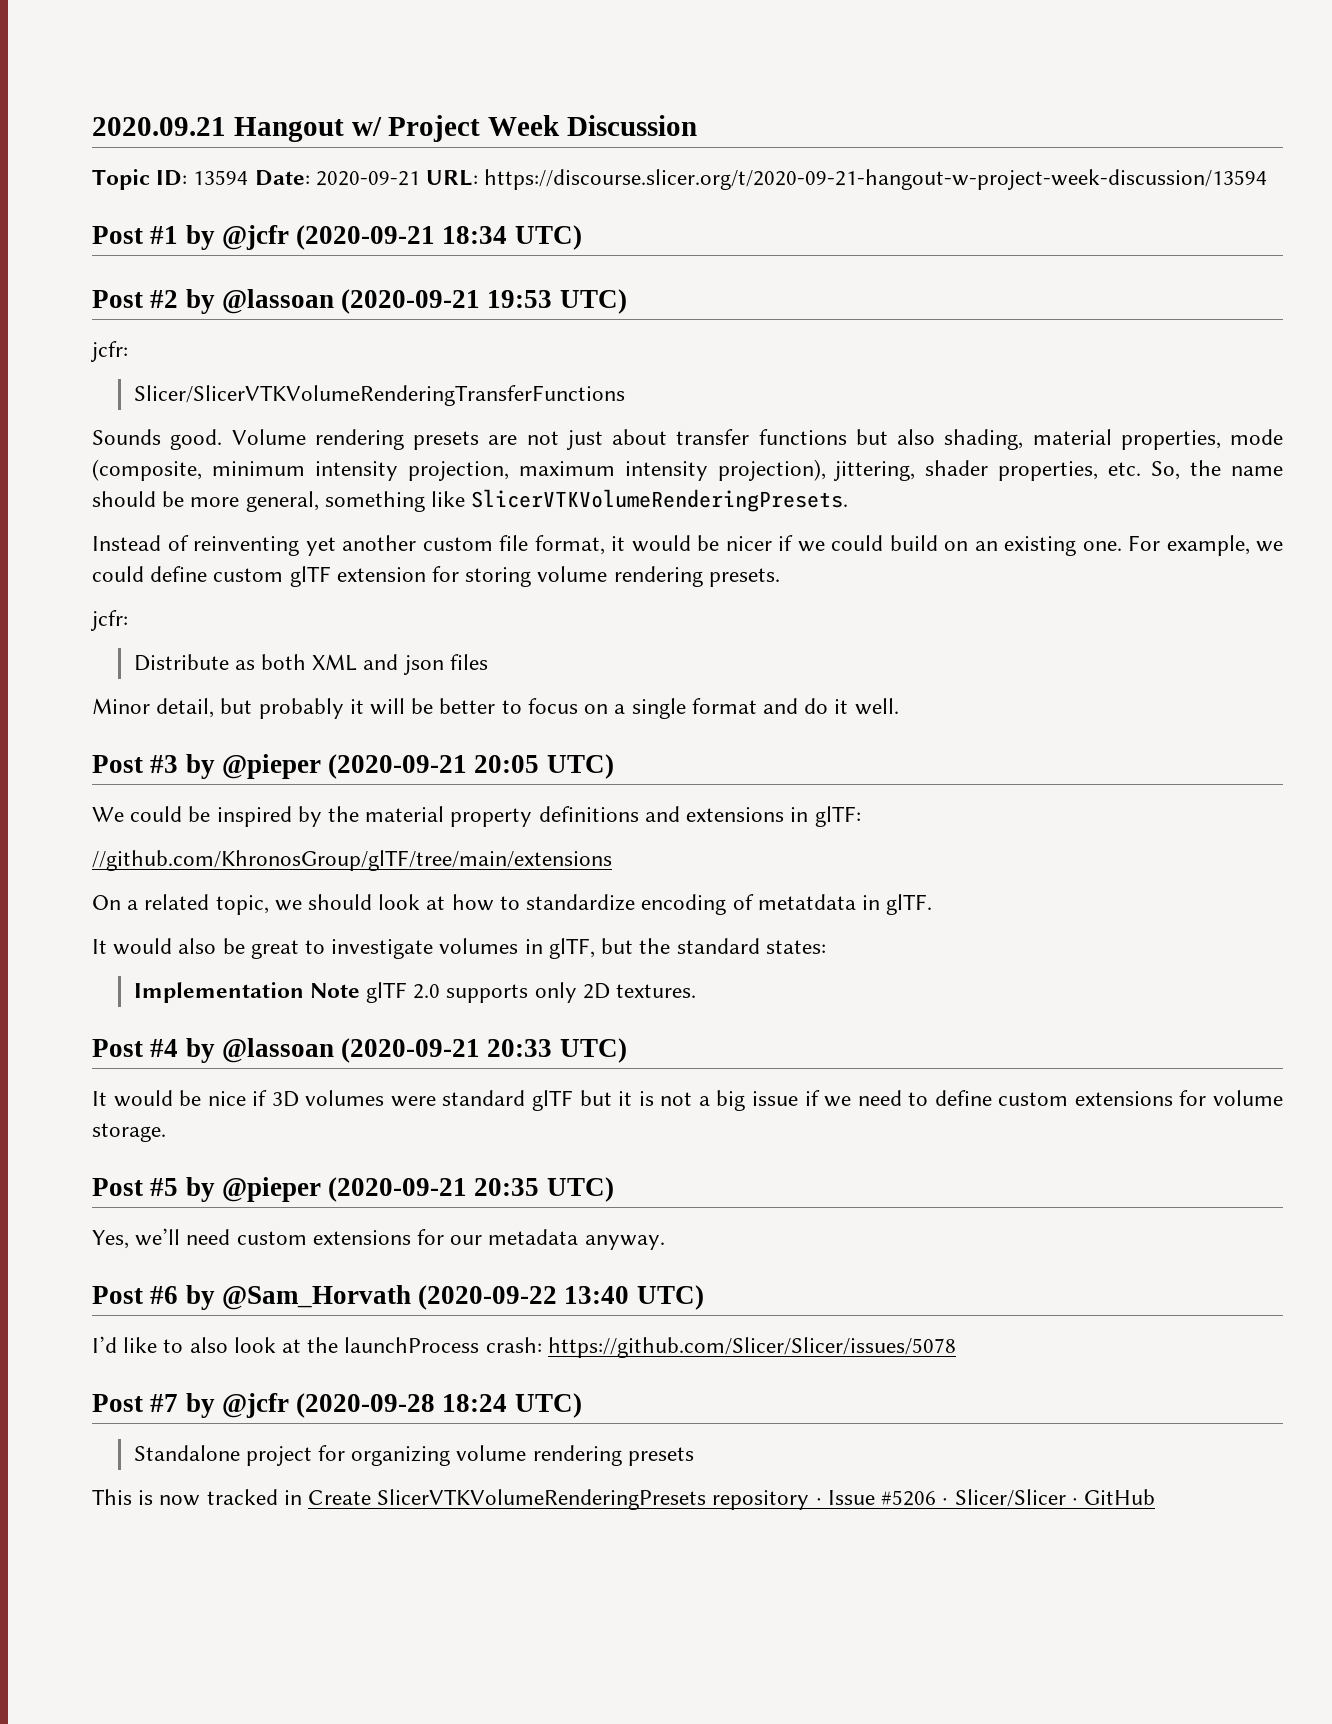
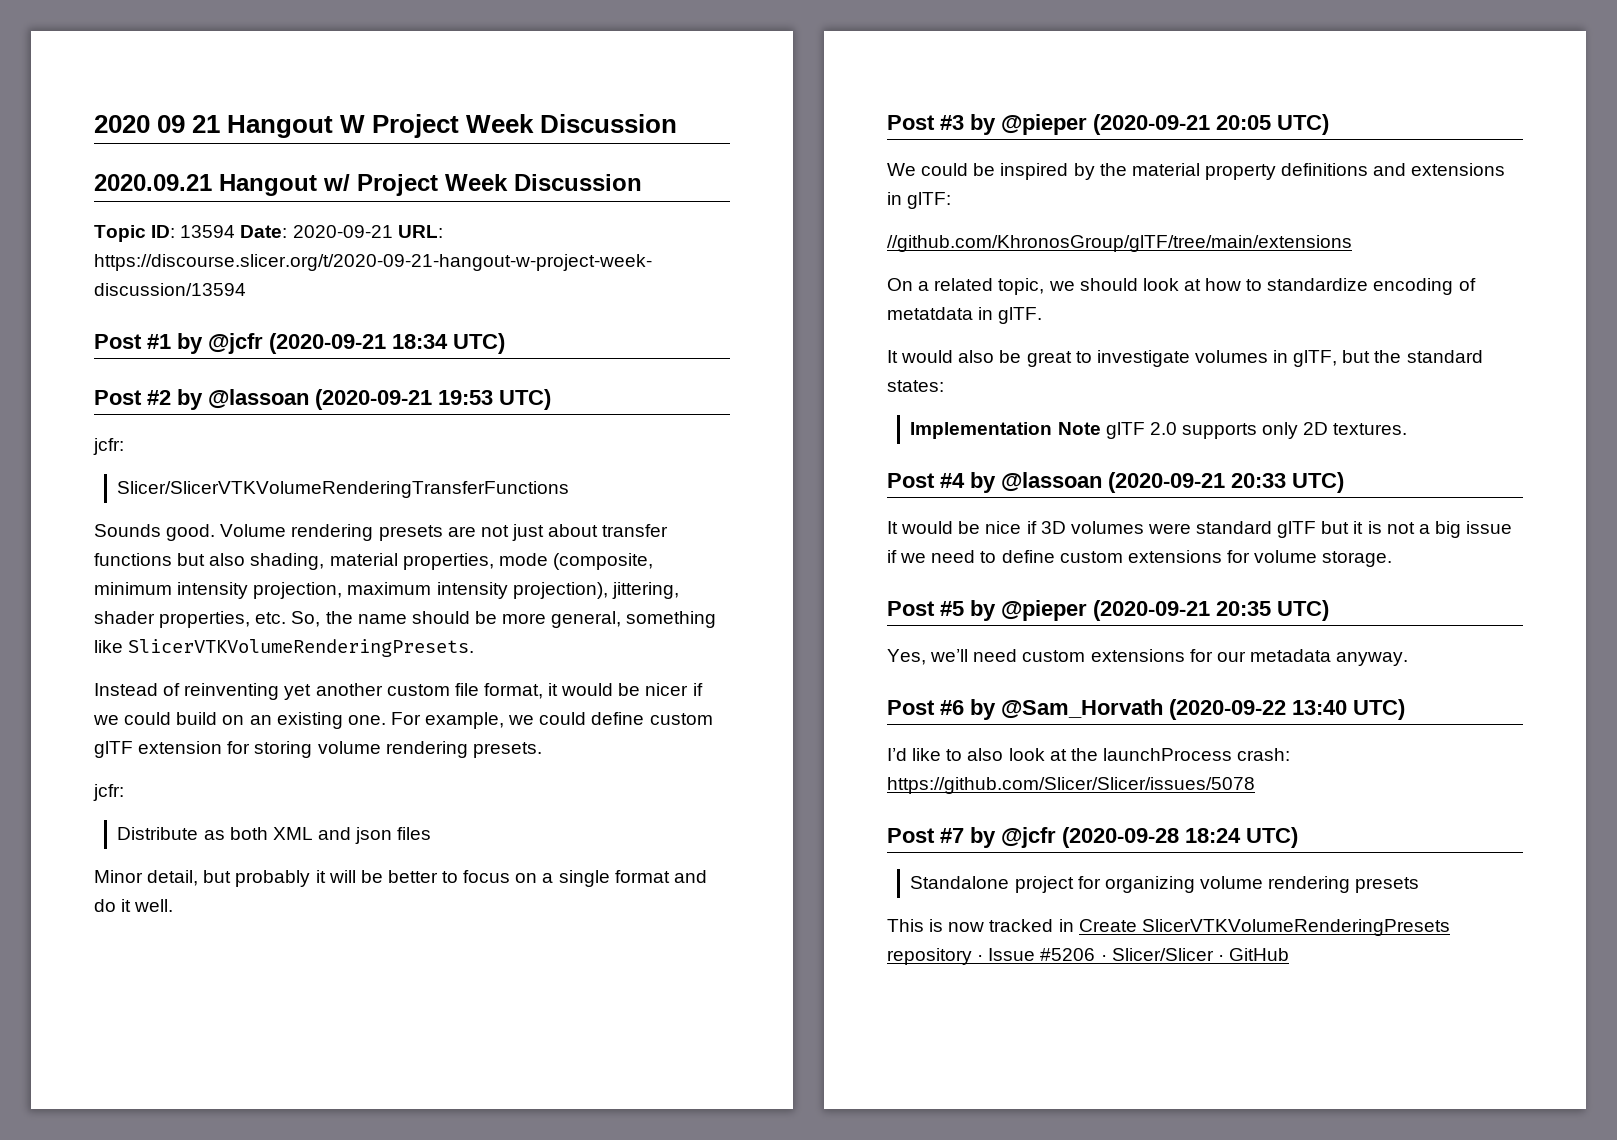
(92, 126) none -> [94,114,678,138] 2020 09 21 Hangout W Project Week Discussion //

